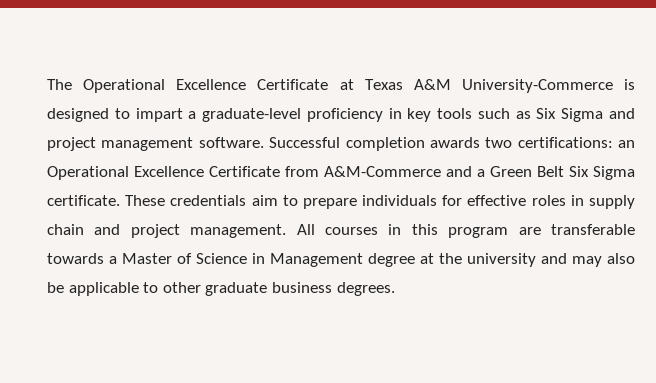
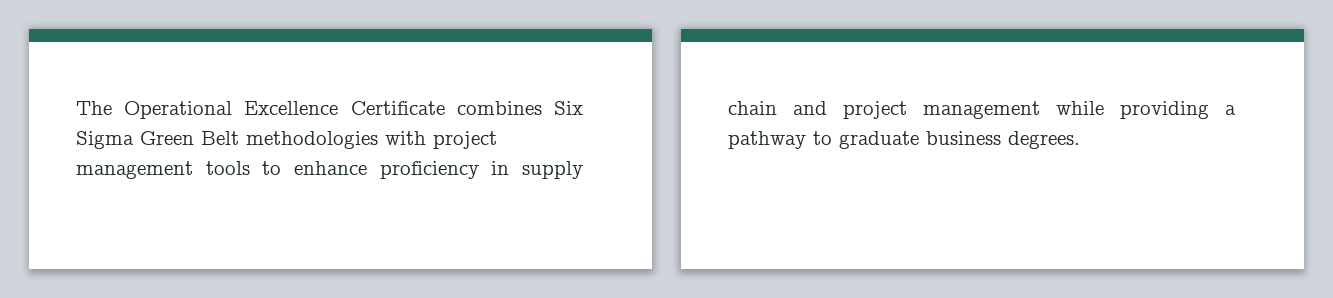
[339,79,635,93] [47,108,635,122] [47,137,635,151] [47,166,635,180] [47,195,566,209] at Texas A&M University-Commerce is designed to impart a graduate-level proficiency in key tools such as Six Sigma and project management software. Successful completion awards two certifications: an Operational Excellence Certificate from A&M-Commerce and a Green Belt Six Sigma certificate. These credentials aim to prepare individuals for effective roles -> [456,101,583,115] [76,131,497,149] [76,161,479,179] combines Six Sigma Green Belt methodologies with project management tools to enhance proficiency
[190,224,635,238] [47,253,635,267] [47,282,201,296] management. All courses in this program are transferable towards a Master of Science in Management degree at the university and may also be applicable to other -> [923,101,1236,119] [728,131,832,149] management while providing a pathway to

